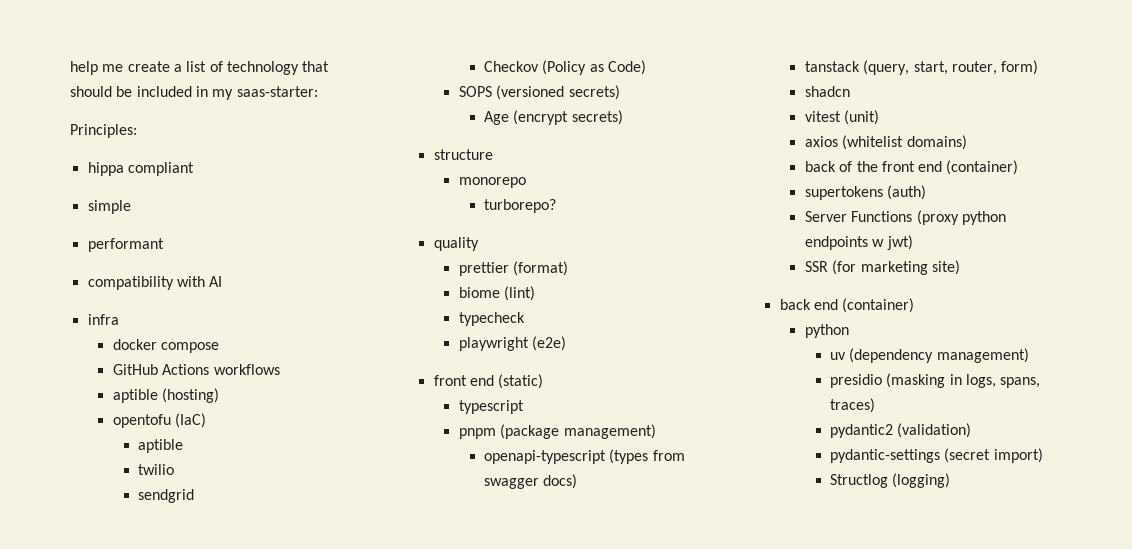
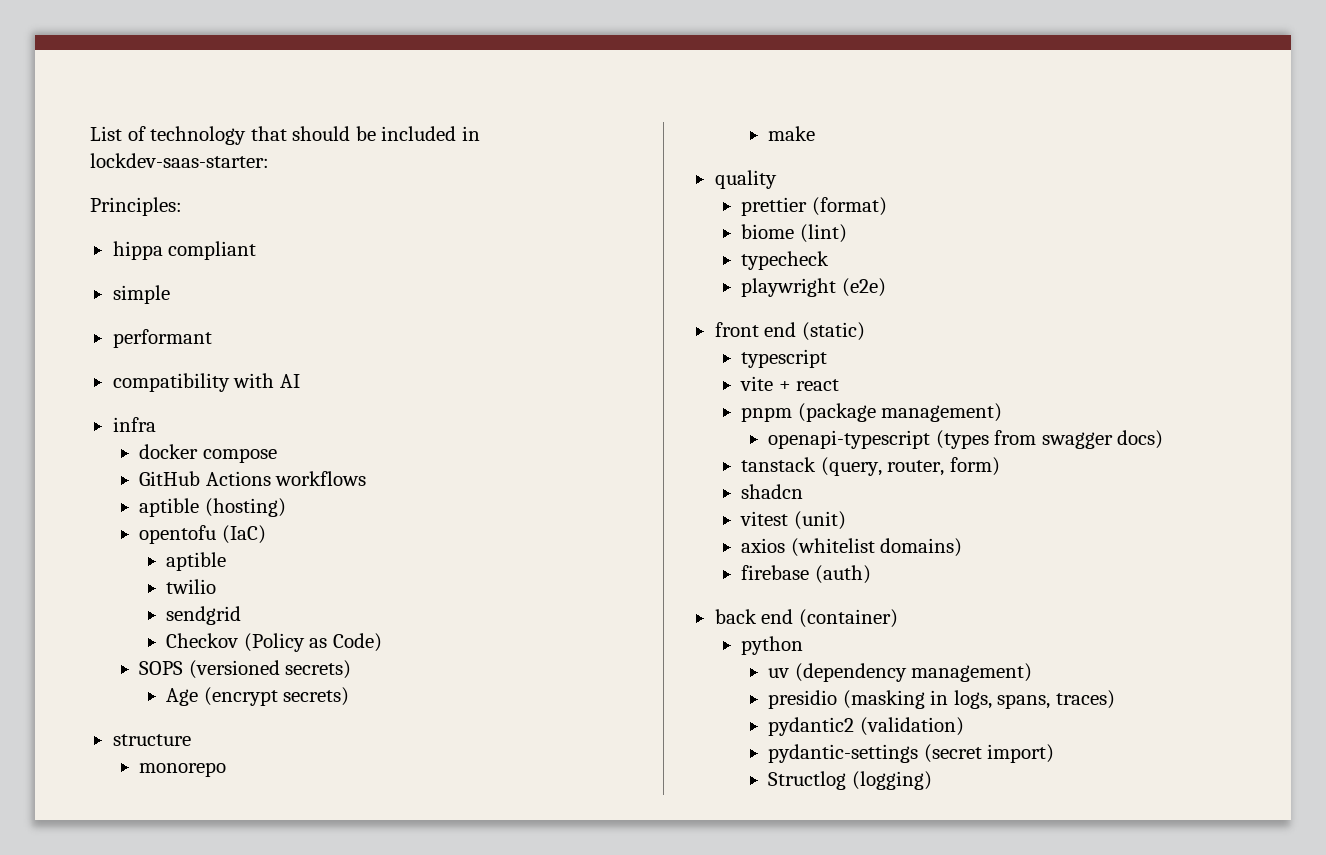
[70,61,207,75] help me create a list -> [90,126,122,141] List
[212,86,318,100] my saas-starter: -> [90,153,269,168] lockdev-saas-starter:
[484,199,557,213] turborepo? -> [768,126,816,141] make
(524, 407) none -> [740,376,840,391] // vite + react
[913,61,948,75] start, -> (882, 466) none
[804,160,1019,175] [804,185,927,200] [804,210,1006,225] [804,235,913,250] [804,260,960,275] back of the front end (container) // supertokens (auth) // Server Functions (proxy python endpoints w jwt) // SSR (for marketing site) -> [741,565,871,584] firebase (auth)

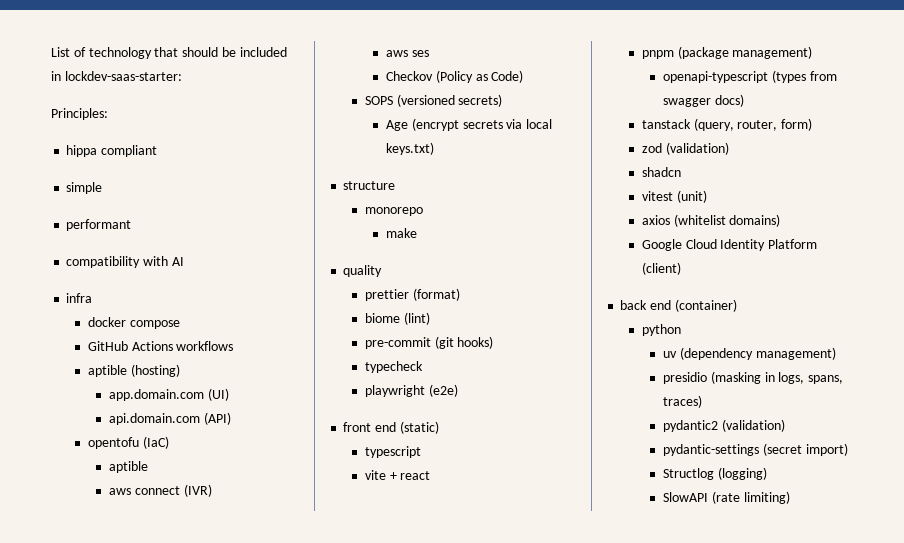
(286, 507) none -> [109,388,229,401] [109,412,231,425] // app.domain.com (UI) // api.domain.com (API)
[166,579,217,594] [166,606,242,625] twilio // sendgrid -> [109,484,212,497] [386,50,429,57] aws connect (IVR) // aws ses
[283,687,350,706] secrets) -> [462,119,553,129] [386,142,435,155] secrets via local keys.txt)
(847, 233) none -> [364,336,494,349] // pre-commit (git hooks)
(1001, 466) none -> [641,142,729,155] // zod (validation)
[741,565,871,584] firebase (auth) -> [641,239,818,251] [641,262,681,275] Google Cloud Identity Platform (client)
(932, 780) none -> [663,491,790,504] // SlowAPI (rate limiting)

